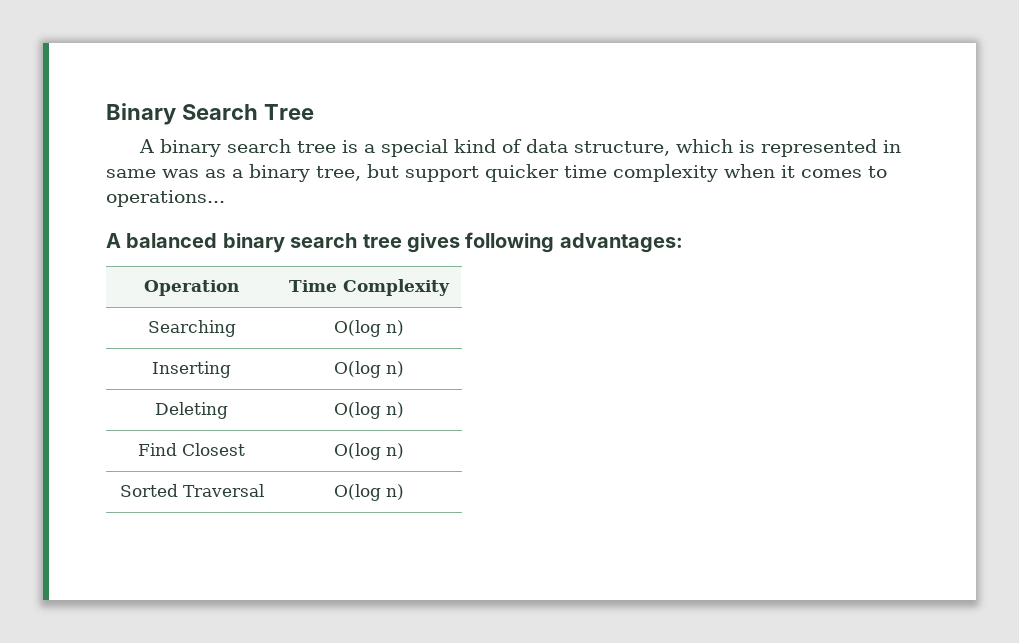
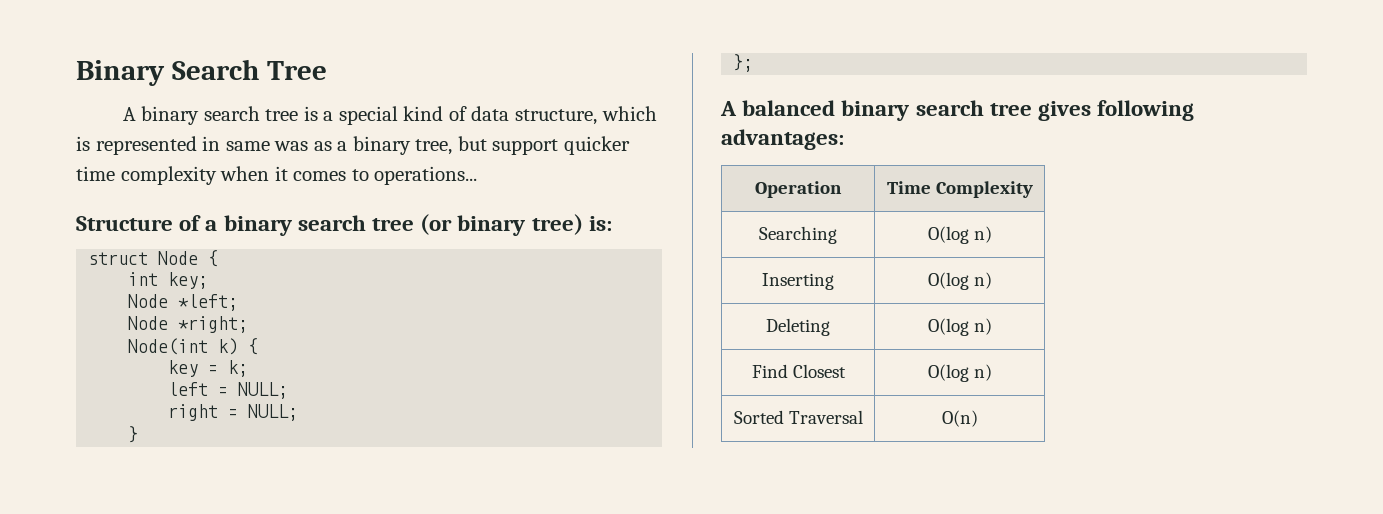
(225, 198) none -> [76,214,612,236] [88,250,219,267] [128,272,209,289] [128,294,239,311] [128,316,249,333] [128,338,259,355] [168,360,249,377] [168,382,289,399] [168,404,299,421] [128,426,139,443] [733,54,754,72] // Structure of a binary search tree (or binary tree) is: // struct Node { // int key; // Node *left; // Node *right; // Node(int k) { // key = k; // left = NULL; // right = NULL; // } // };
[334,484,404,501] O(log n) -> [941,410,978,427] O(n)

